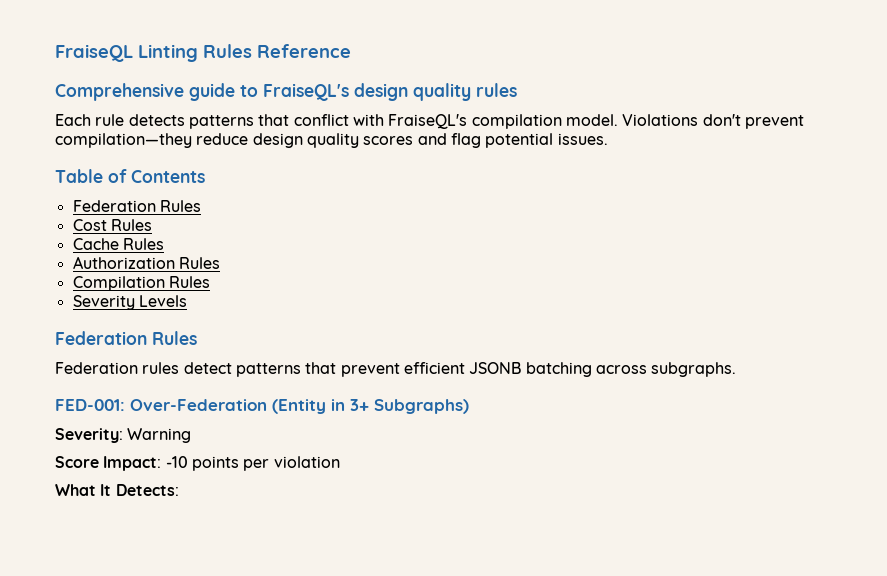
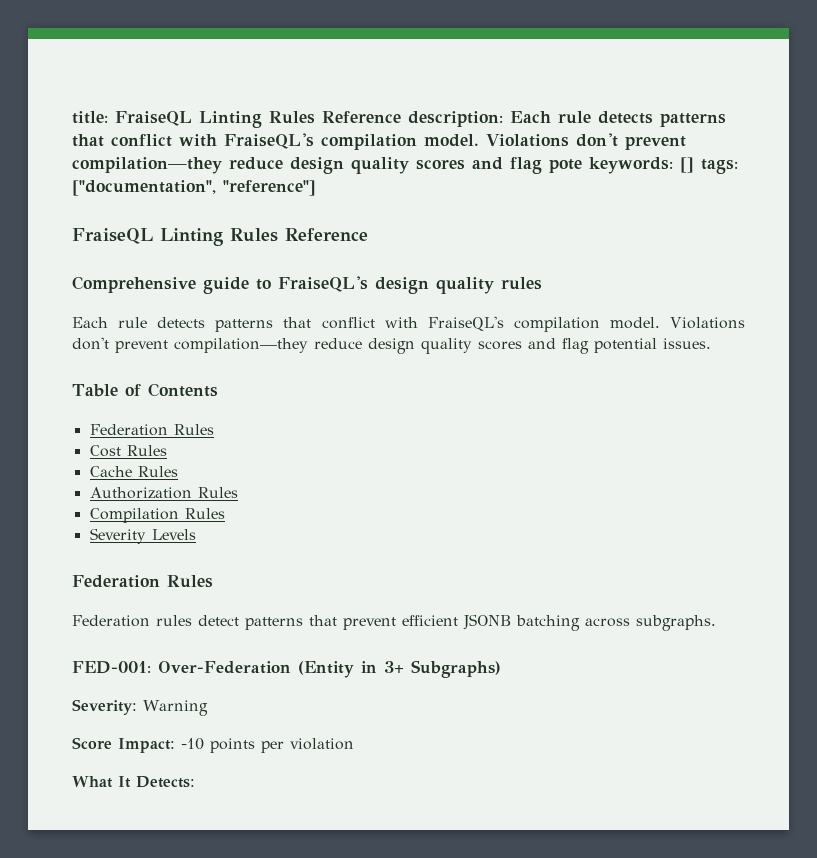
(55, 53) none -> [72,111,726,128] [72,133,686,150] [72,157,738,174] [72,180,316,196] title: FraiseQL Linting Rules Reference description: Each rule detects patterns that conflict with FraiseQL's compilation model. Violations don't prevent compilation—they reduce design quality scores and flag pote keywords: [] tags: ["documentation", "reference"] //

